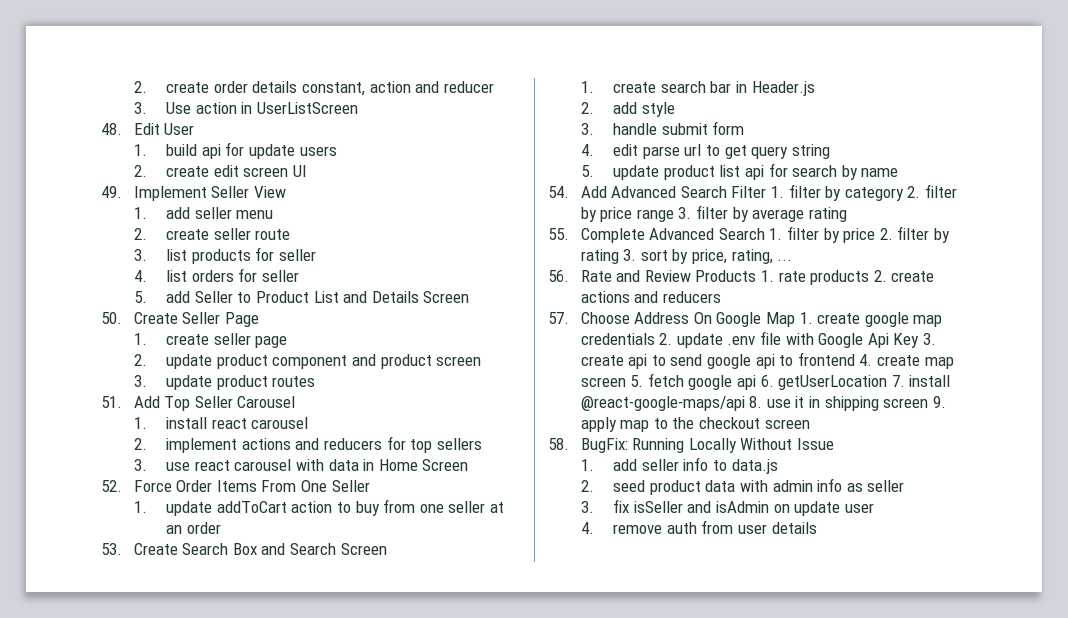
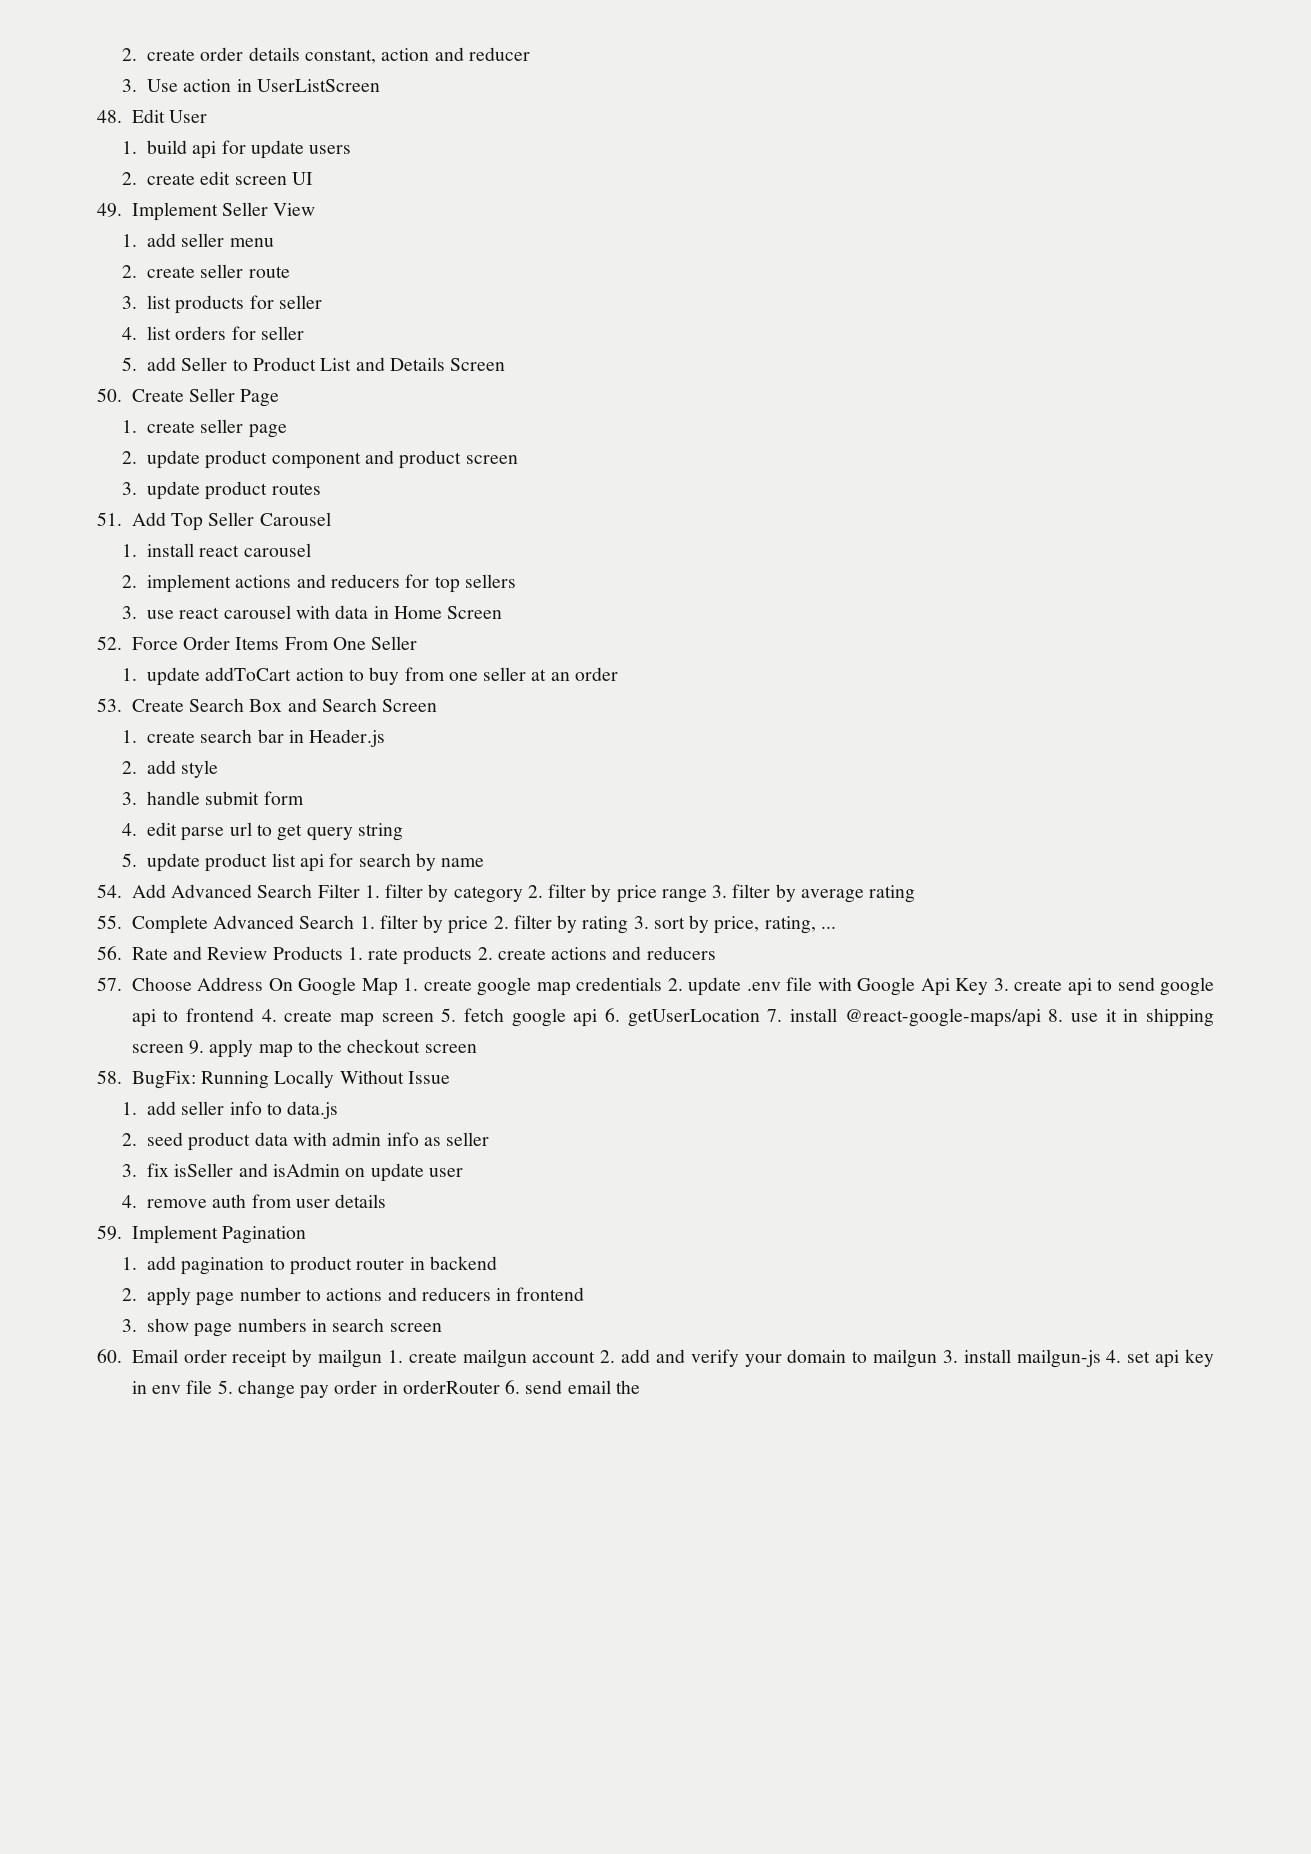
(817, 528) none -> [97,1225,307,1244] [122,1256,497,1275] [122,1287,585,1306] [122,1318,442,1337] [97,1349,1215,1368] [131,1380,640,1399] // 59. Implement Pagination // 1. add pagination to product router in backend // 2. apply page number to actions and reducers in frontend // 3. show page numbers in search screen // 60. Email order receipt by mailgun 1. create mailgun account 2. add and verify your domain to mailgun 3. install mailgun-js 4. set api key in env file 5. change pay order in orderRouter 6. send email the

